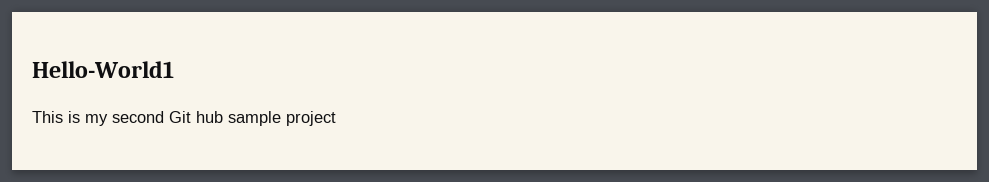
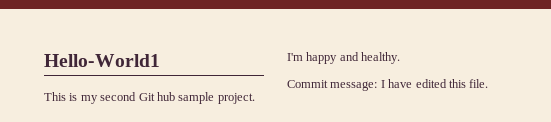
[286,111,336,126] project -> [217,93,255,104] [287,52,401,64] [287,79,489,91] project. I'm happy and healthy. // Commit message: I have edited this file.

